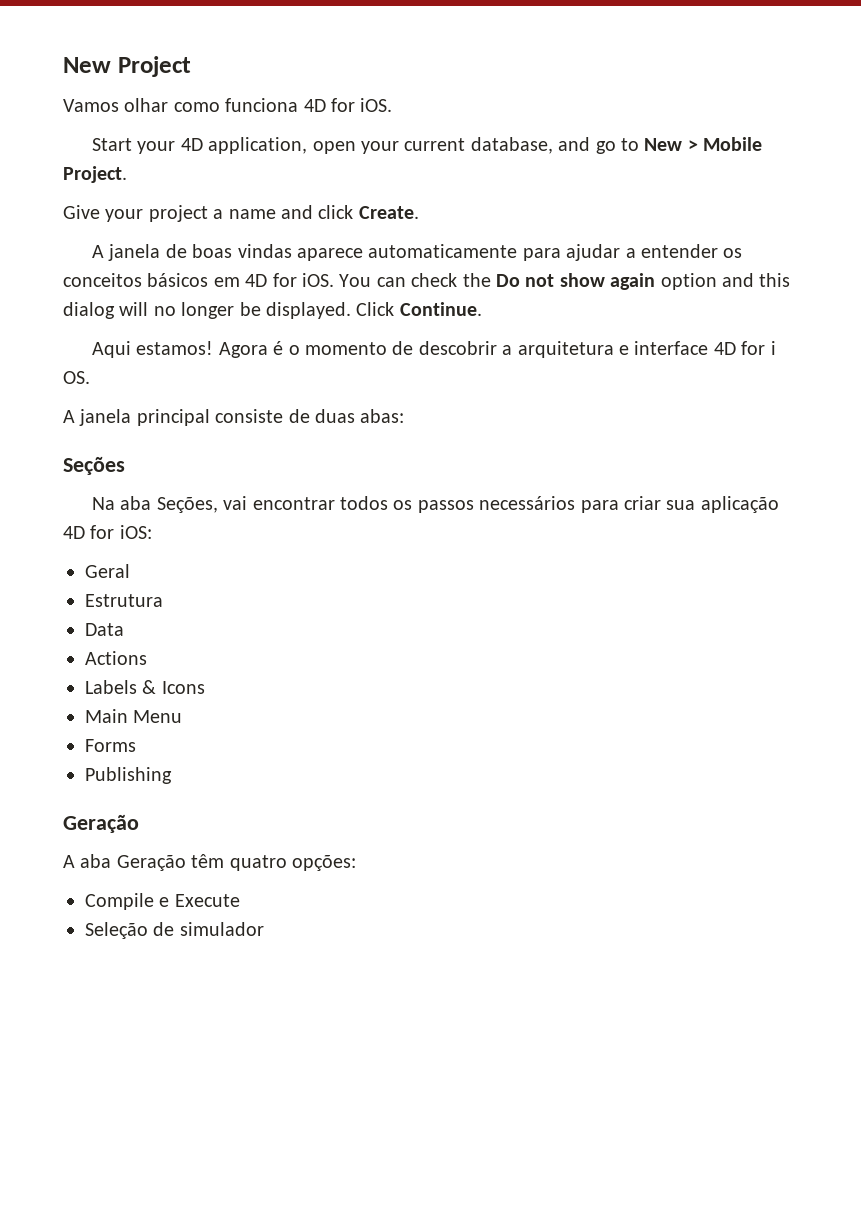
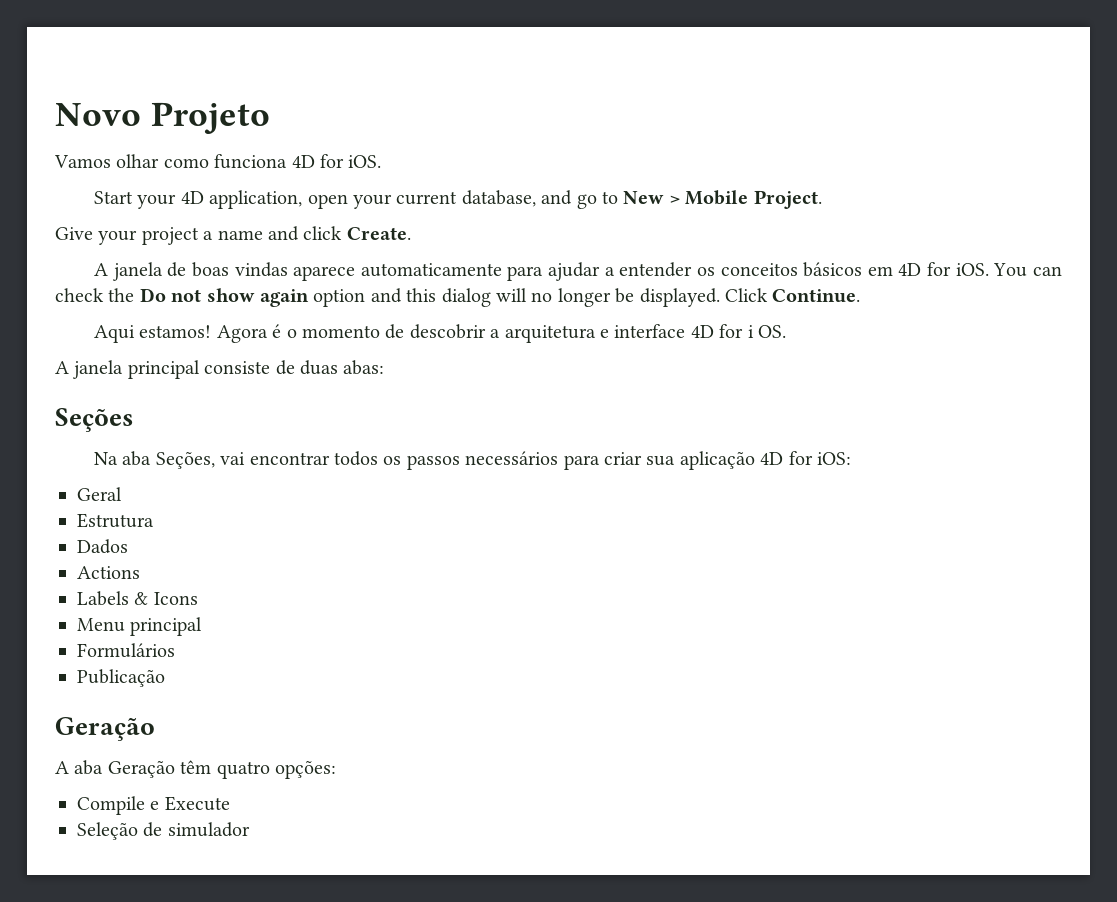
[63,56,191,77] New Project -> [55,102,270,134] Novo Projeto
[85,623,124,636] Data -> [77,539,128,554] Dados
[85,709,128,723] Main -> (198, 598) none
[85,739,136,752] [85,767,172,784] // Forms // Publishing -> [130,617,203,636] [77,643,175,658] [77,669,165,687] principal // Formulários // Publicação

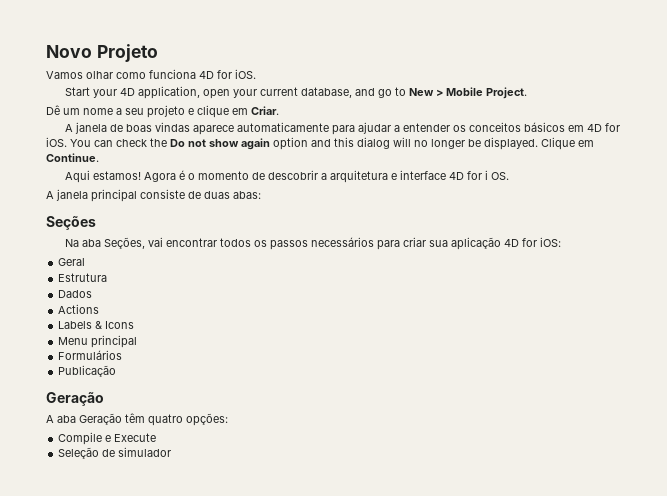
[55,226,411,245] Give your project a name and click Create. -> [46,105,279,118] Dê um nome a seu projeto e clique em Criar.
[724,288,768,302] Click -> [541,137,594,150] Clique em

